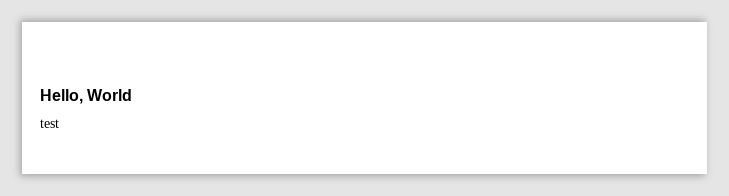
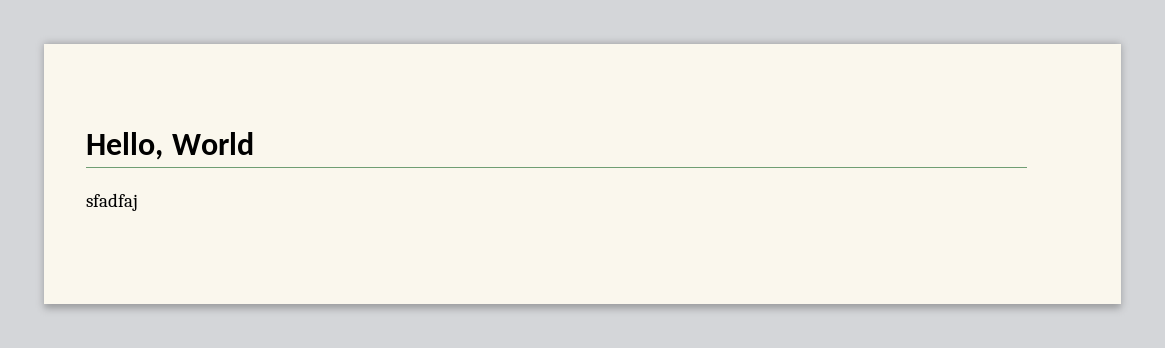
[40,119,59,128] test -> [86,193,138,211] sfadfaj

